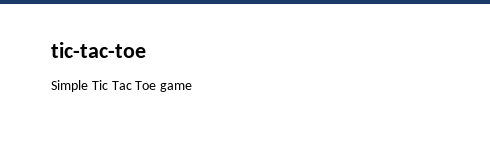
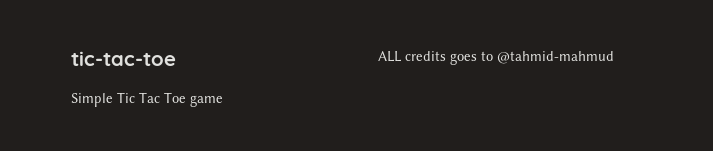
(193, 87) none -> [378,51,614,65] // ALL credits goes to @tahmid-mahmud

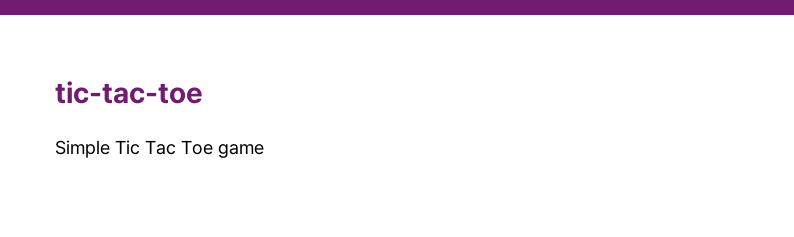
[378,51,614,65] // ALL credits goes to @tahmid-mahmud -> (264, 151) none

